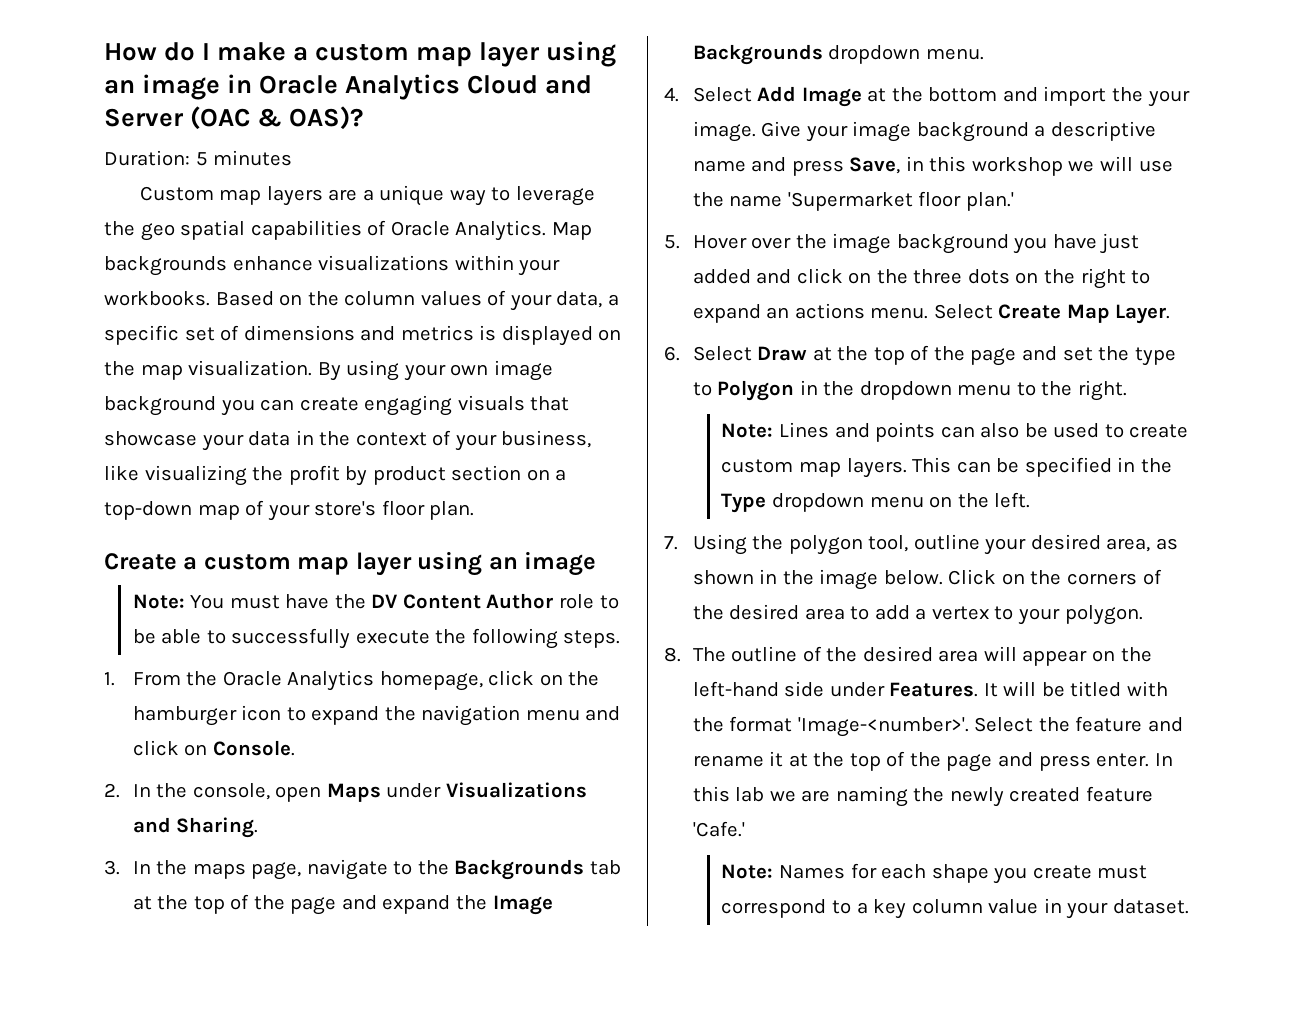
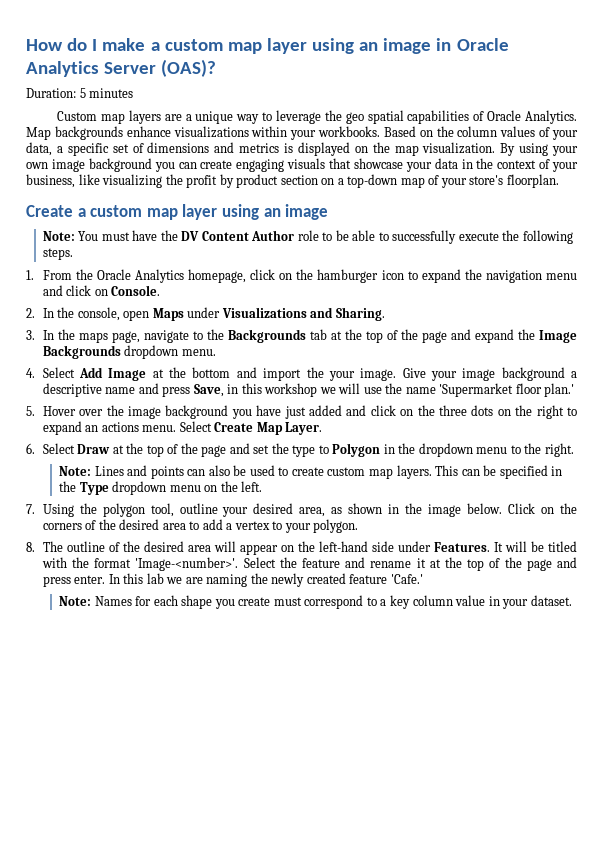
[467,75,593,94] [104,106,364,130] Cloud and Server (OAC & OAS)? -> [104,59,217,77] Server (OAS)?
[381,500,475,520] floor plan. -> [506,174,559,188] floorplan.

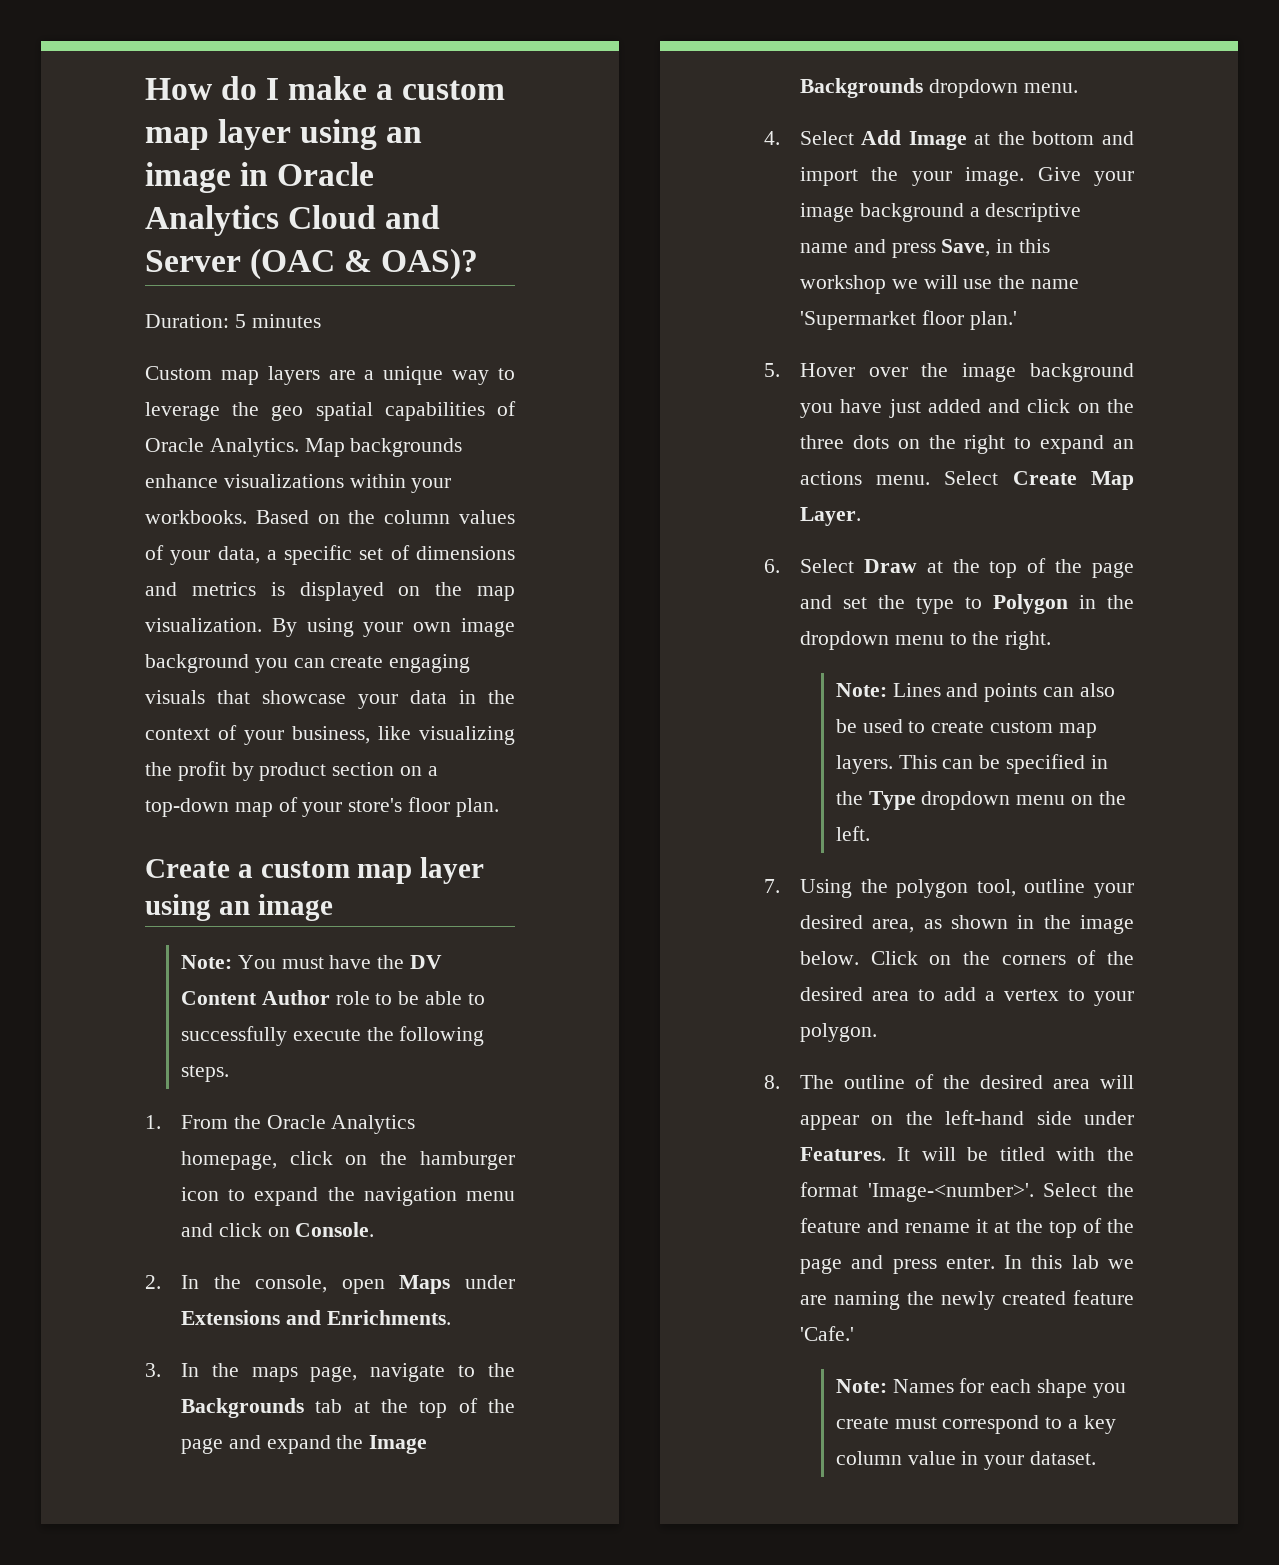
[104,59,217,77] Server (OAS)? -> [288,205,441,229] [145,248,479,280] Cloud and Server (OAC & OAS)?
[506,174,559,188] floorplan. -> [408,797,499,817] floor plan.
[221,307,385,321] Visualizations and Sharing. -> [180,1310,451,1325] Extensions and Enrichments.

